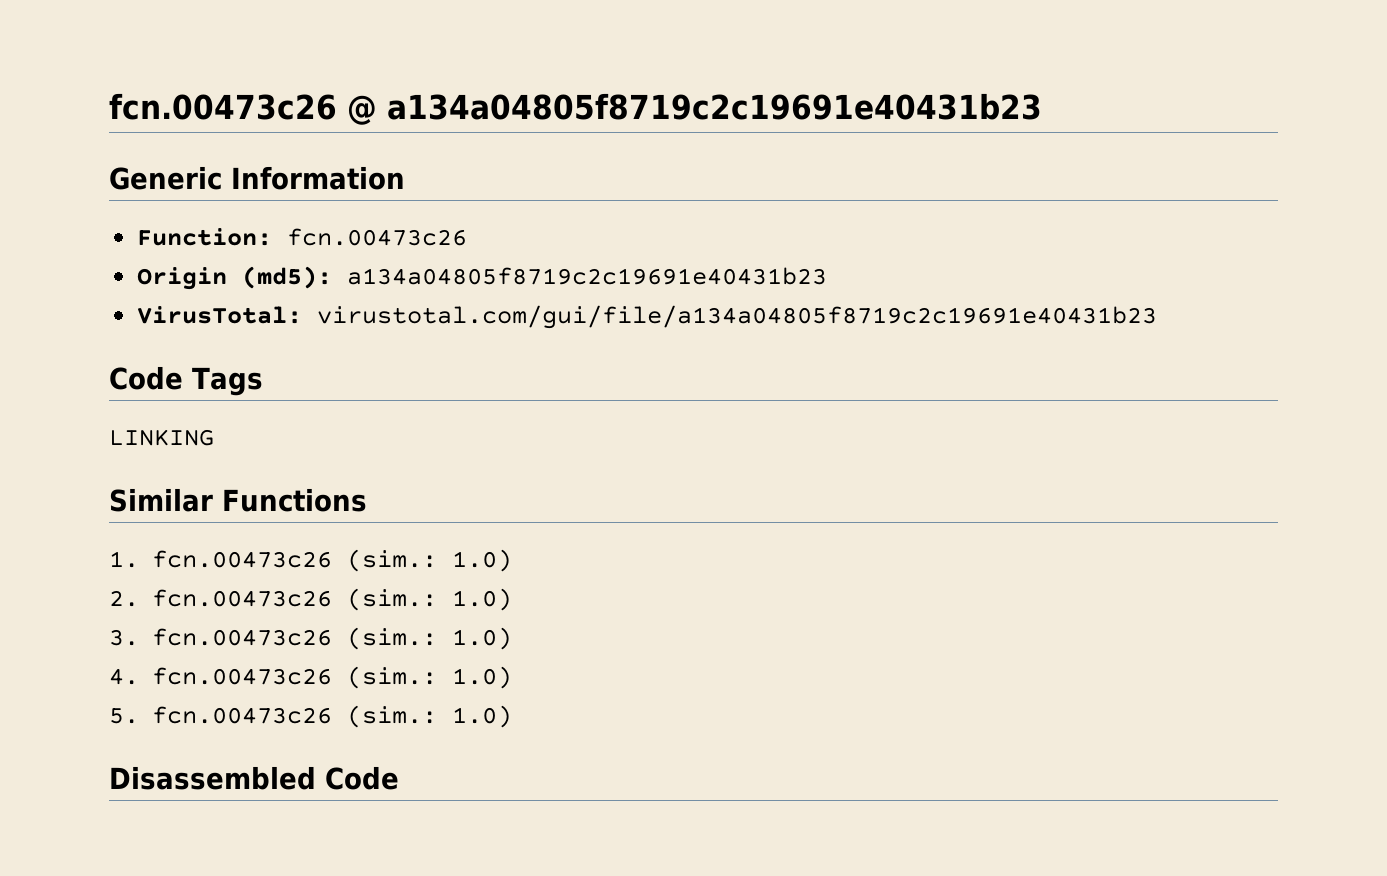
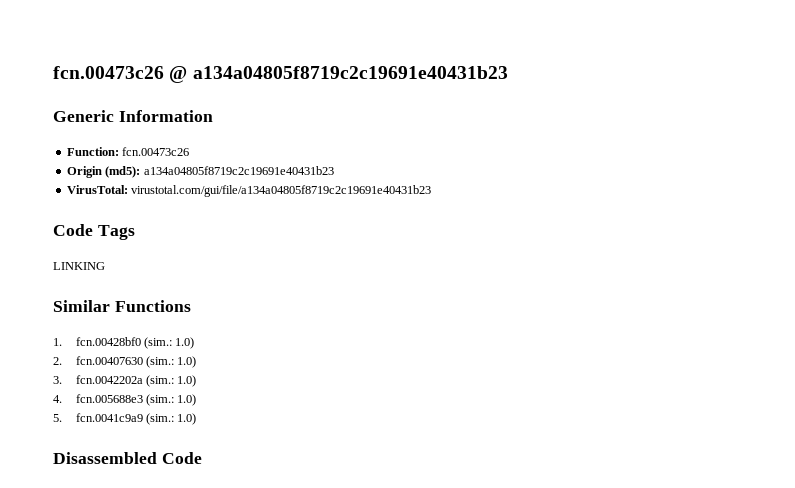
[151,550,332,568] fcn.00473c26 -> [75,337,141,346] fcn.00428bf0
[151,589,332,607] fcn.00473c26 -> [75,356,143,365] fcn.00407630
[151,628,332,646] fcn.00473c26 -> [75,375,143,384] fcn.0042202a
[151,667,332,685] fcn.00473c26 -> [75,394,143,403] fcn.005688e3
[151,706,332,724] fcn.00473c26 -> [75,413,143,422] fcn.0041c9a9

